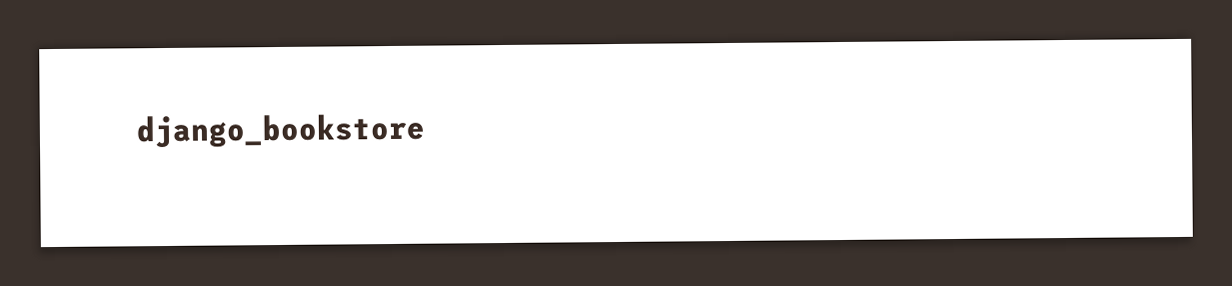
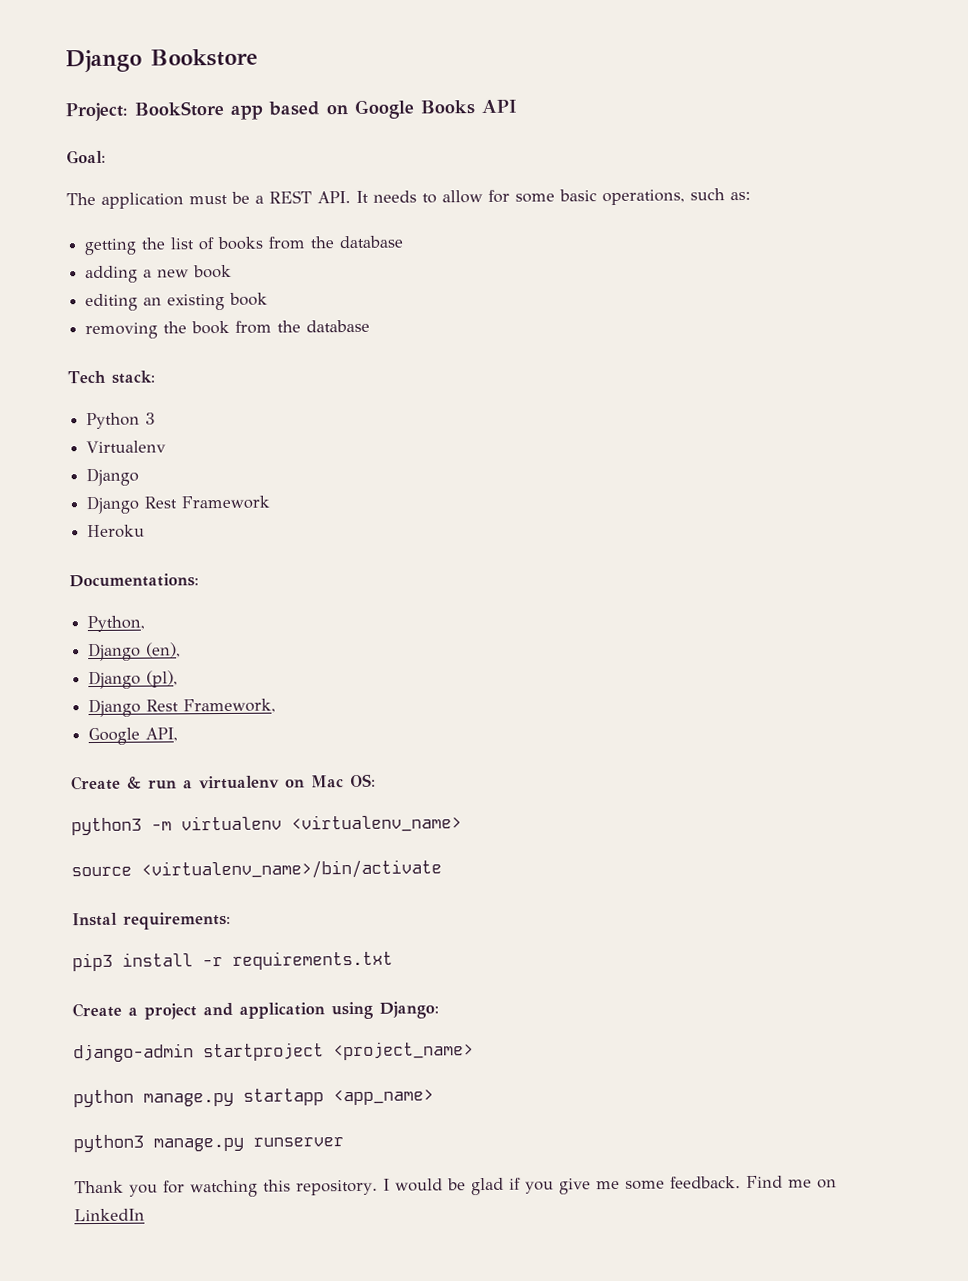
[136,113,426,149] django_bookstore -> [65,48,258,73] [65,99,517,122] [66,149,106,164] [66,188,751,209] [84,235,404,256] [85,264,233,284] [85,292,269,312] [85,319,371,340] [67,370,156,384] [86,412,156,430] [86,440,167,454] [86,467,140,487] [86,495,271,515] [87,524,146,539] [69,573,199,588] [87,615,146,633] [88,642,182,662] [88,670,179,690] [88,698,277,718] [88,727,179,746] [71,773,376,791] [71,814,462,836] [71,859,442,880] [72,911,231,930] [72,950,393,972] [72,1001,439,1020] [73,1041,474,1063] [73,1088,434,1108] [73,1134,344,1153] [74,1175,837,1198] [74,1208,145,1222] Django Bookstore // Project: BookStore app based on Google Books API // Goal: // The application must be a REST API. It needs to allow for some basic operations, such as: // getting the list of books from the database // adding a new book // editing an existing book // removing the book from the database // Tech stack: // Python 3 // Virtualenv // Django // Django Rest Framework // Heroku // Documentations: // Python, // Django (en), // Django (pl), // Django Rest Framework, // Google API, // Create & run a virtualenv on Mac OS: // python3 -m virtualenv <virtualenv_name> // source <virtualenv_name>/bin/activate // Instal requirements: // pip3 install -r requirements.txt // Create a project and application using Django: // django-admin startproject <project_name> // python manage.py startapp <app_name> // python3 manage.py runserver // Thank you for watching this repository. I would be glad if you give me some feedback. Find me on LinkedIn

